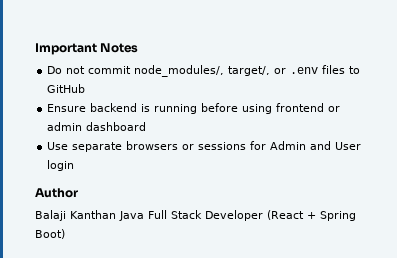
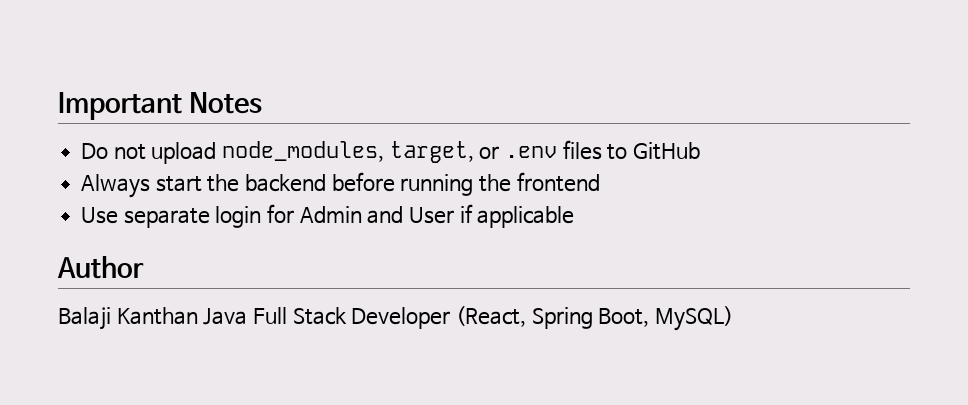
[88,65,271,77] commit node_modules/, target/, -> [151,141,474,164] upload node_modules, target,
[47,103,341,114] [47,122,147,131] Ensure backend is running before using frontend or admin dashboard -> [81,172,600,198] Always start the backend before running the frontend
[126,141,247,150] browsers or sessions -> [215,206,262,228] login
[47,160,75,171] login -> [459,204,575,228] if applicable
[267,210,356,221] [35,229,65,239] (React + Spring Boot) -> [455,306,733,331] (React, Spring Boot, MySQL)

